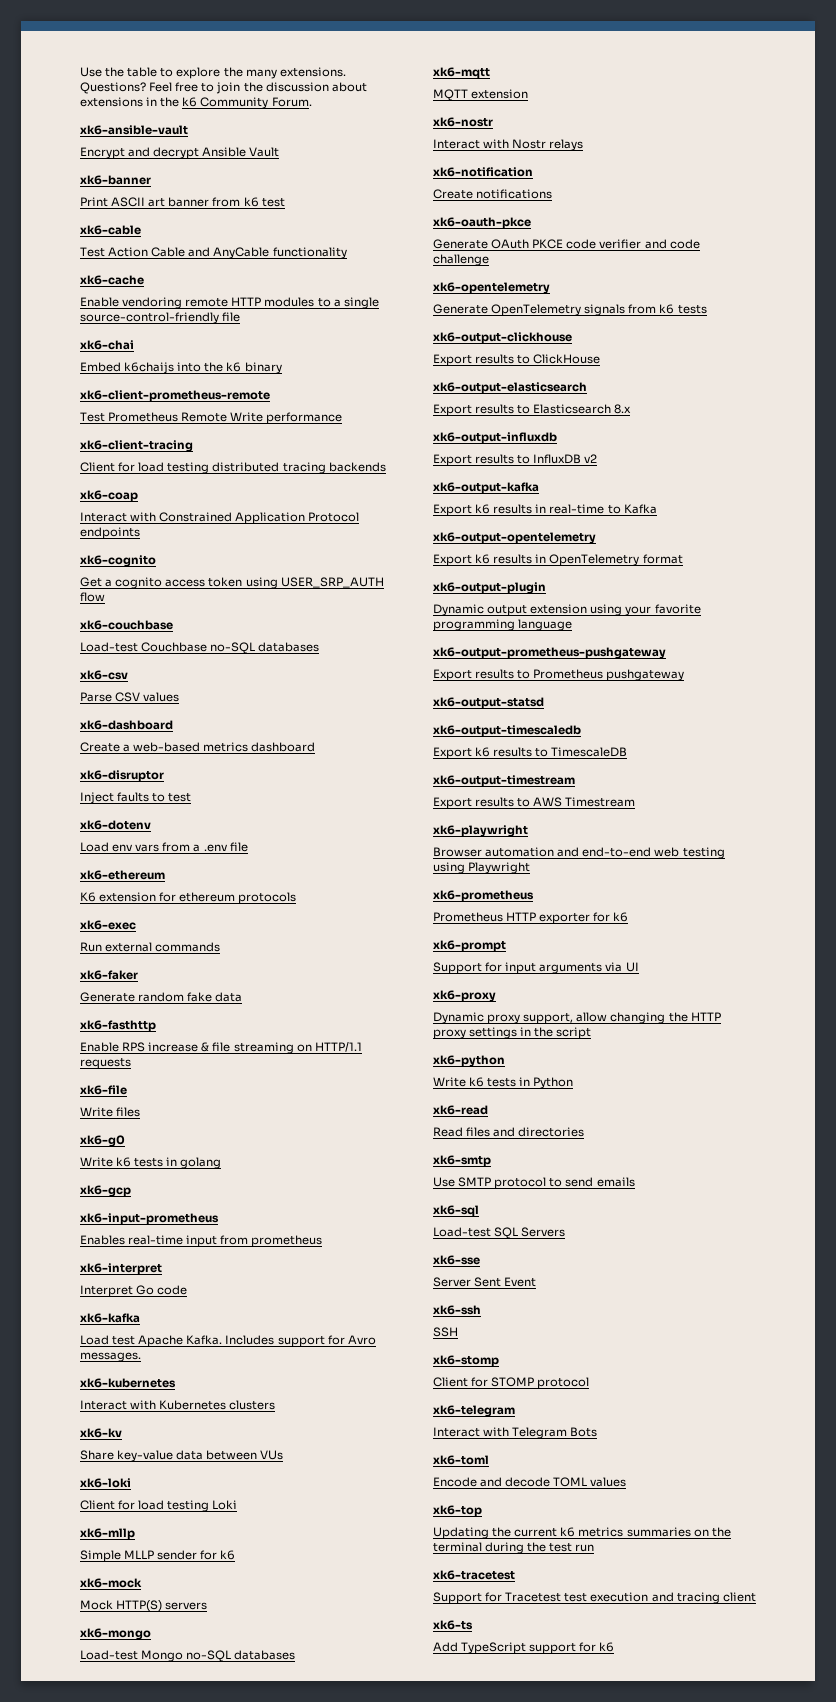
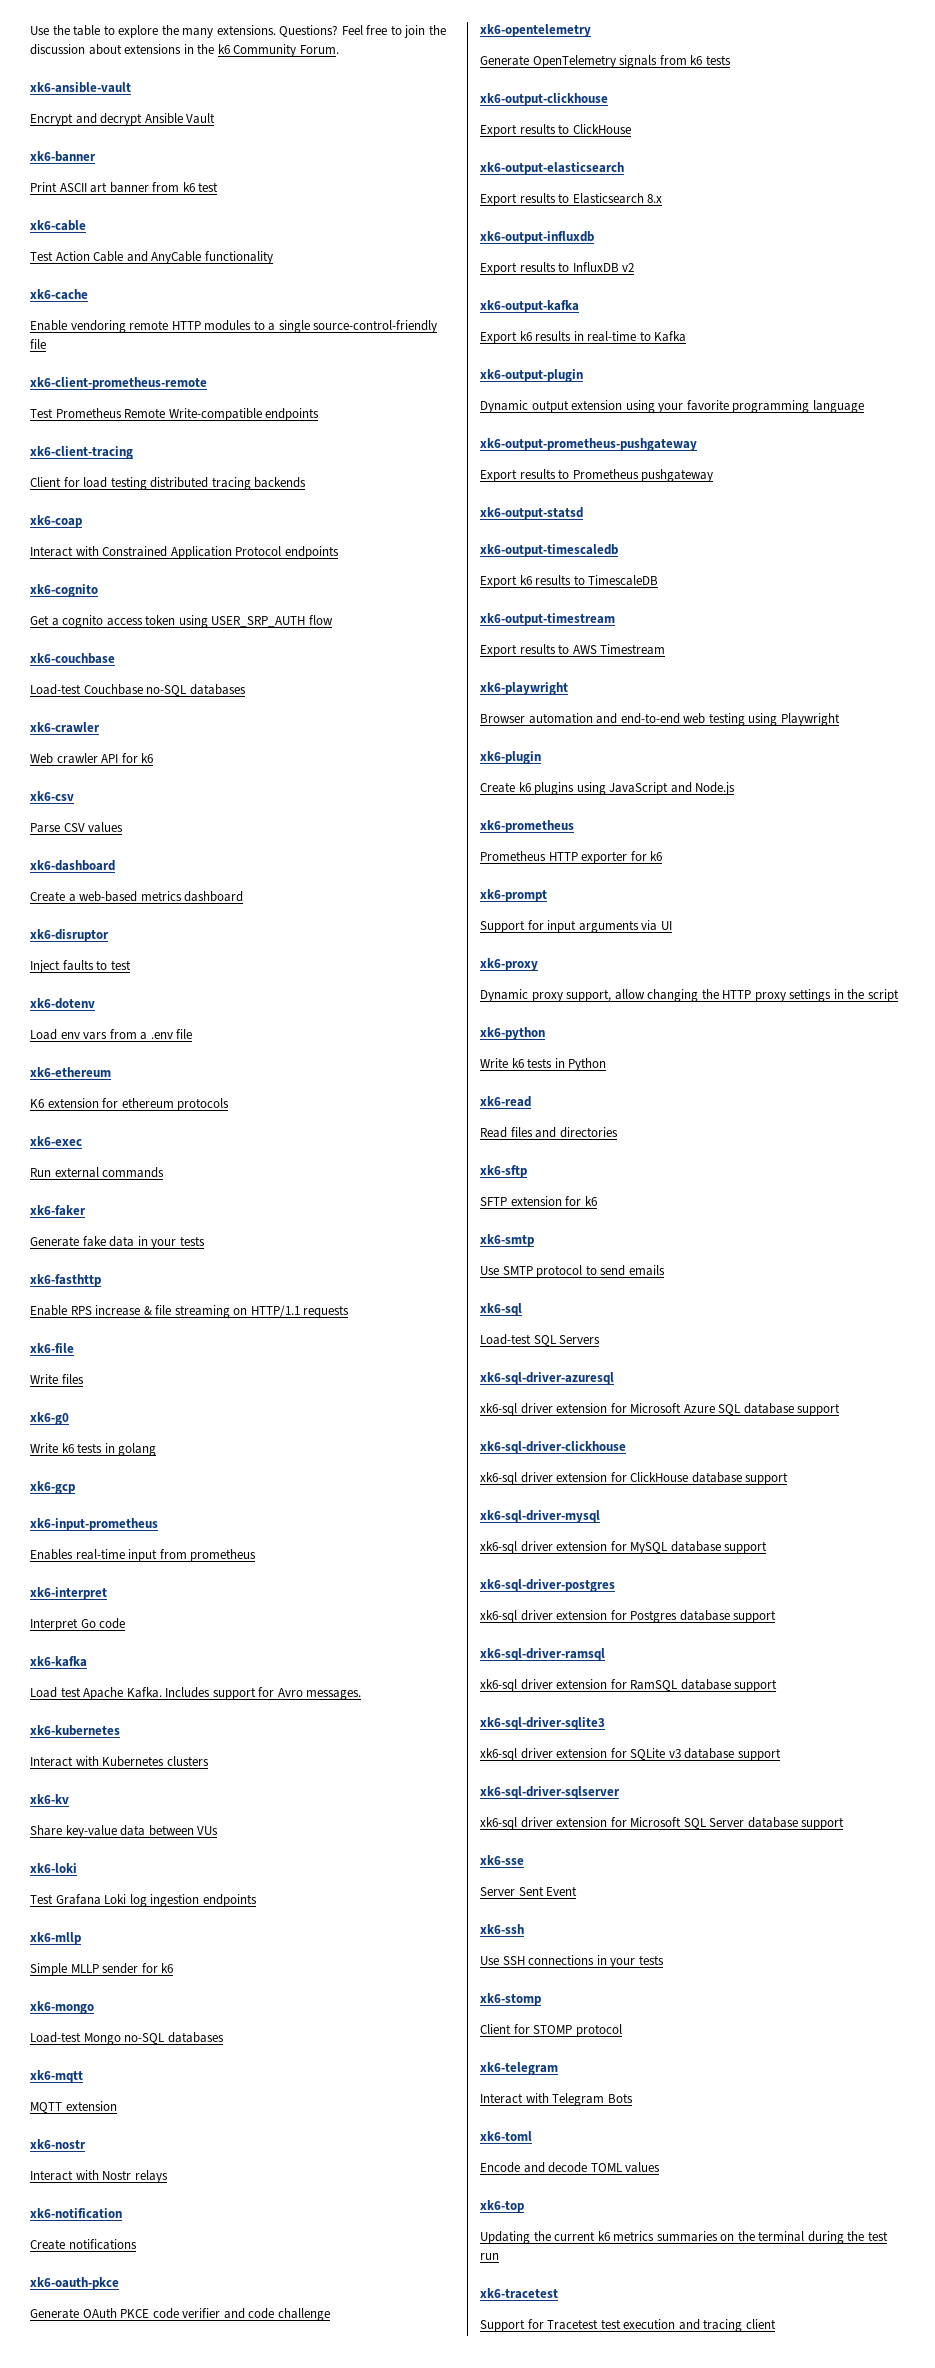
[80,340,134,350] [80,362,282,374] // xk6-chai // Embed k6chaijs into the k6 binary -> (46, 344) none
[230,412,343,424] Write performance -> [168,408,320,421] Write-compatible endpoints
(320, 647) none -> [30,722,100,733] [30,753,154,764] // xk6-crawler // Web crawler API for k6
[138,992,185,1002] random -> (79, 1241) none
(243, 997) none -> [137,1236,205,1249] in your tests
[80,1500,238,1512] Client for load testing Loki -> [30,1894,257,1907] Test Grafana Loki log ingestion endpoints
[80,1578,142,1588] [80,1600,208,1612] // xk6-mock // Mock HTTP(S) servers -> (174, 1968) none
[433,532,596,544] [433,554,683,566] // xk6-output-opentelemetry // Export k6 results in OpenTelemetry format -> (687, 336) none
(531, 868) none -> [480,751,541,764] [480,782,736,795] // xk6-plugin // Create k6 plugins using JavaScript and Node.js
(585, 1132) none -> [480,1165,527,1178] [480,1196,597,1206] // xk6-sftp // SFTP extension for k6
(566, 1232) none -> [480,1372,614,1385] [480,1403,841,1416] [480,1441,626,1454] [480,1472,789,1485] [480,1510,600,1523] [480,1541,768,1554] [480,1579,615,1592] [480,1610,777,1623] [480,1648,605,1661] [480,1679,778,1692] [480,1717,605,1730] [480,1748,781,1761] [480,1786,620,1799] [480,1817,845,1830] // xk6-sql-driver-azuresql // xk6-sql driver extension for Microsoft Azure SQL database support // xk6-sql-driver-clickhouse // xk6-sql driver extension for ClickHouse database support // xk6-sql-driver-mysql // xk6-sql driver extension for MySQL database support // xk6-sql-driver-postgres // xk6-sql driver extension for Postgres database support // xk6-sql-driver-ramsql // xk6-sql driver extension for RamSQL database support // xk6-sql-driver-sqlite3 // xk6-sql driver extension for SQLite v3 database support // xk6-sql-driver-sqlserver // xk6-sql driver extension for Microsoft SQL Server database support
(481, 1310) none -> [480,1956,499,1965] Use
(458, 1332) none -> [528,1955,664,1968] connections in your tests
[433,1620,473,1630] [433,1642,615,1654] // xk6-ts // Add TypeScript support for k6 -> (776, 2324) none

